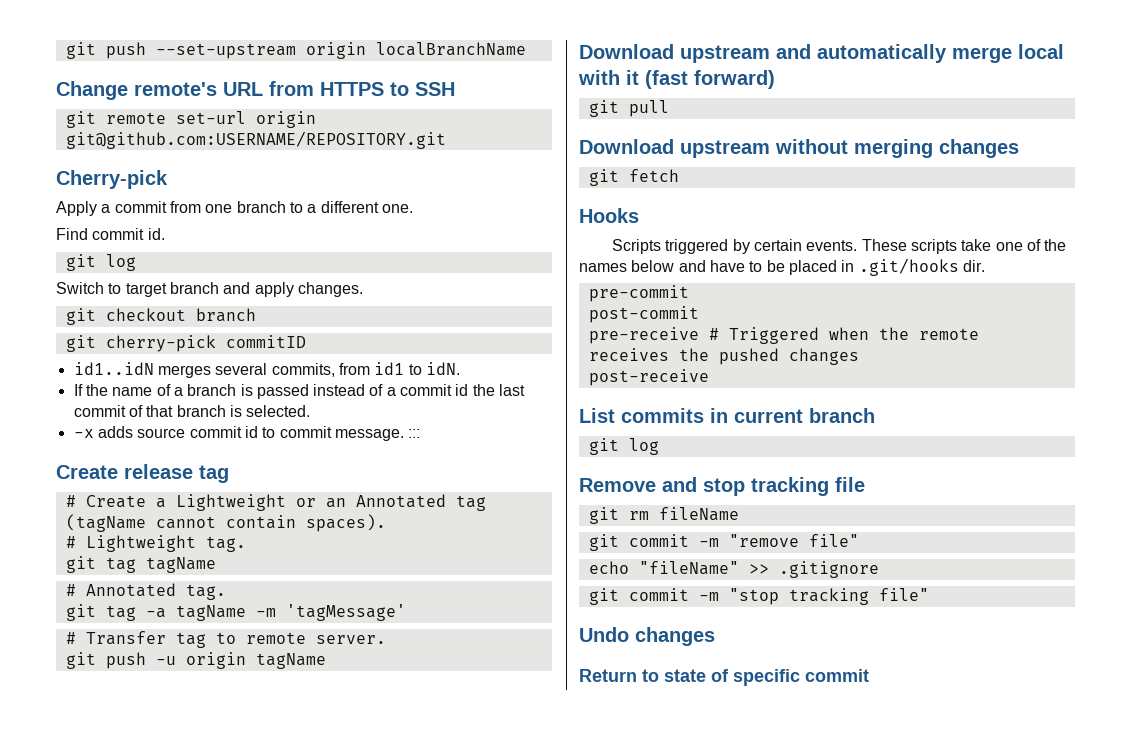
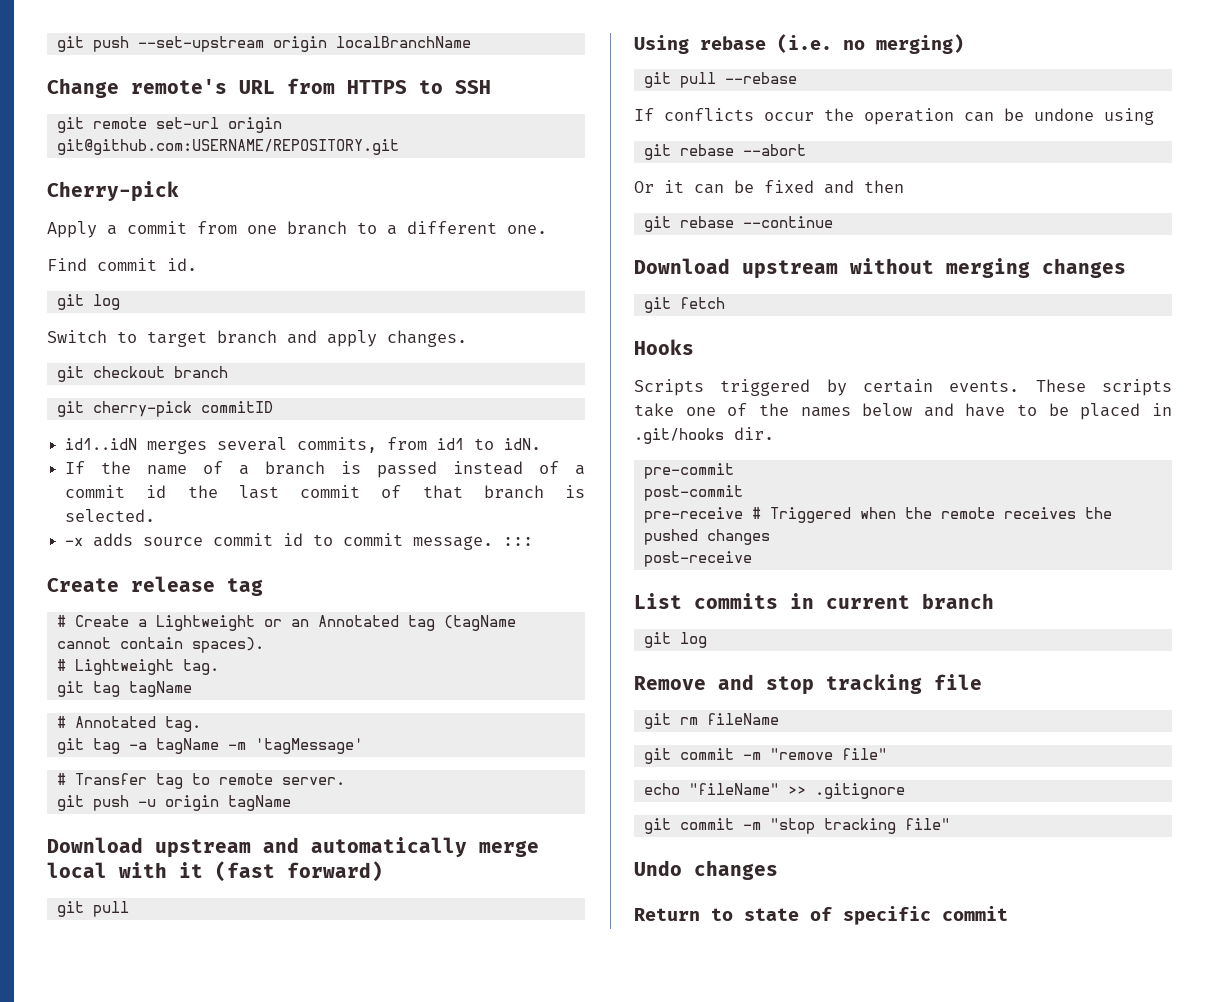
(669, 108) none -> [634,34,964,54] [643,72,797,88] [634,108,1154,125] [643,144,806,160] [634,180,904,194] [643,216,833,232] // Using rebase (i.e. no merging) // git pull --rebase // If conflicts occur the operation can be undone using // git rebase --abort // Or it can be fixed and then // git rebase --continue

